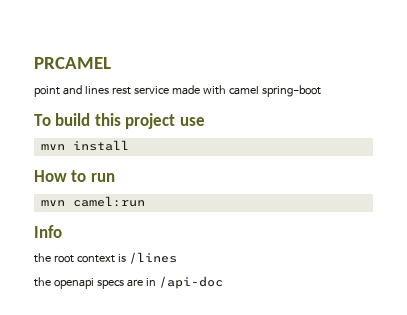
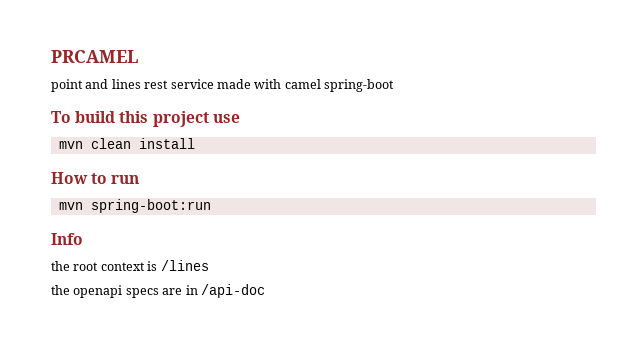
(65, 147) none -> [90,138,131,149] clean
[72,196,145,207] camel:run -> [90,199,211,213] spring-boot:run

